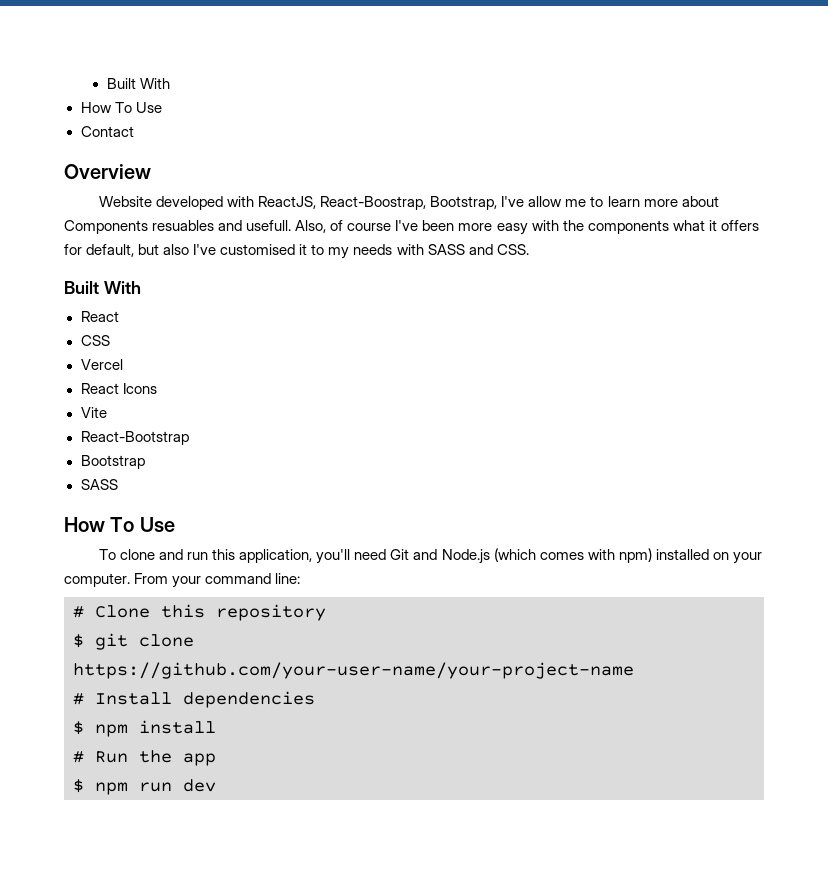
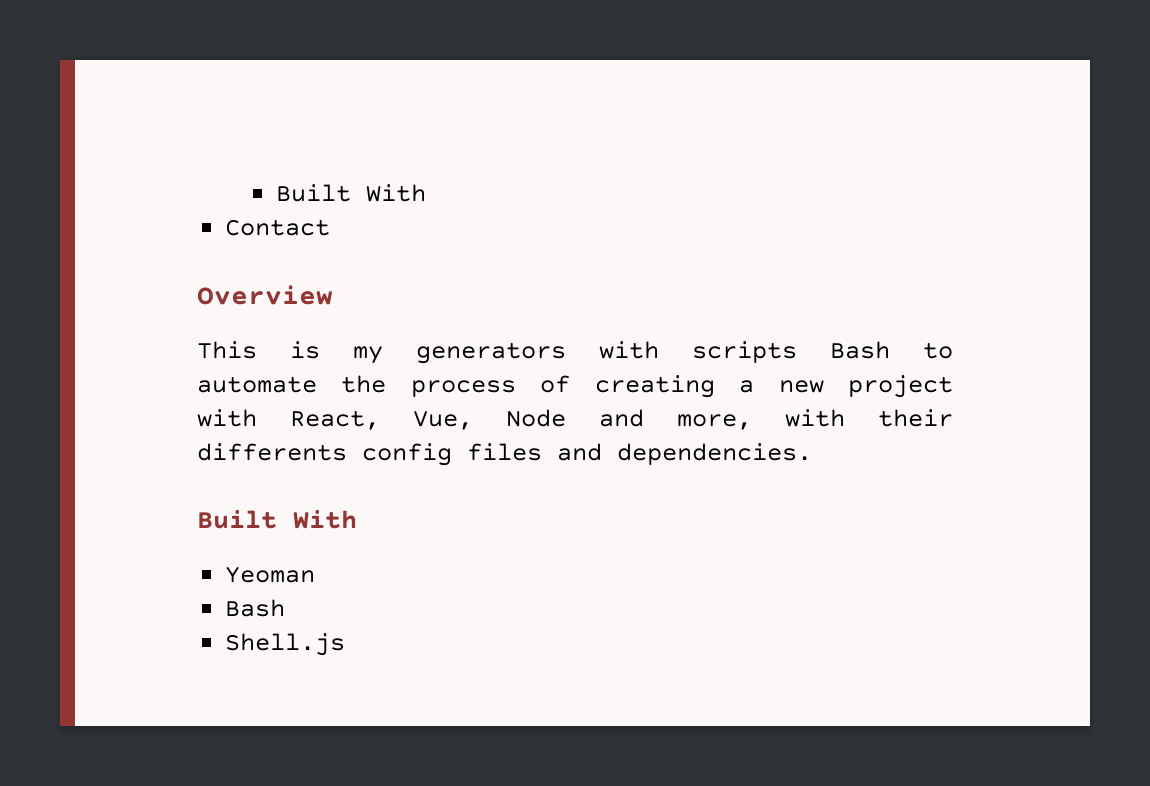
[106,78,170,89] [80,102,162,113] Built With // How To Use -> [275,184,426,202] Built With
[99,196,719,210] [64,220,759,235] [64,244,529,259] [64,281,141,294] [80,311,119,322] [80,335,110,346] [80,359,123,370] [80,383,157,394] [80,407,107,418] [80,431,189,445] [80,455,145,469] [80,479,118,490] [64,517,175,532] [99,548,762,564] [64,573,301,588] [73,604,326,621] [73,633,194,650] [73,662,634,679] [73,691,315,708] [73,720,216,737] [73,750,216,766] [73,779,216,795] Website developed with ReactJS, React-Boostrap, Bootstrap, I've allow me to learn more about Components resuables and usefull. Also, of course I've been more easy with the components what it offers for default, but also I've customised it to my needs with SASS and CSS. // Built With // React // CSS // Vercel // React Icons // Vite // React-Bootstrap // Bootstrap // SASS // How To Use // To clone and run this application, you'll need Git and Node.js (which comes with npm) installed on your computer. From your command line: // # Clone this repository // $ git clone https://github.com/your-user-name/your-project-name // # Install dependencies // $ npm install // # Run the app // $ npm run dev -> [197,341,953,364] [197,375,954,398] [197,409,953,430] [197,443,812,466] [197,510,357,529] [225,566,316,583] [225,599,286,617] [225,633,346,656] This is my generators with scripts Bash to automate the process of creating a new project with React, Vue, Node and more, with their differents config files and dependencies. // Built With // Yeoman // Bash // Shell.js

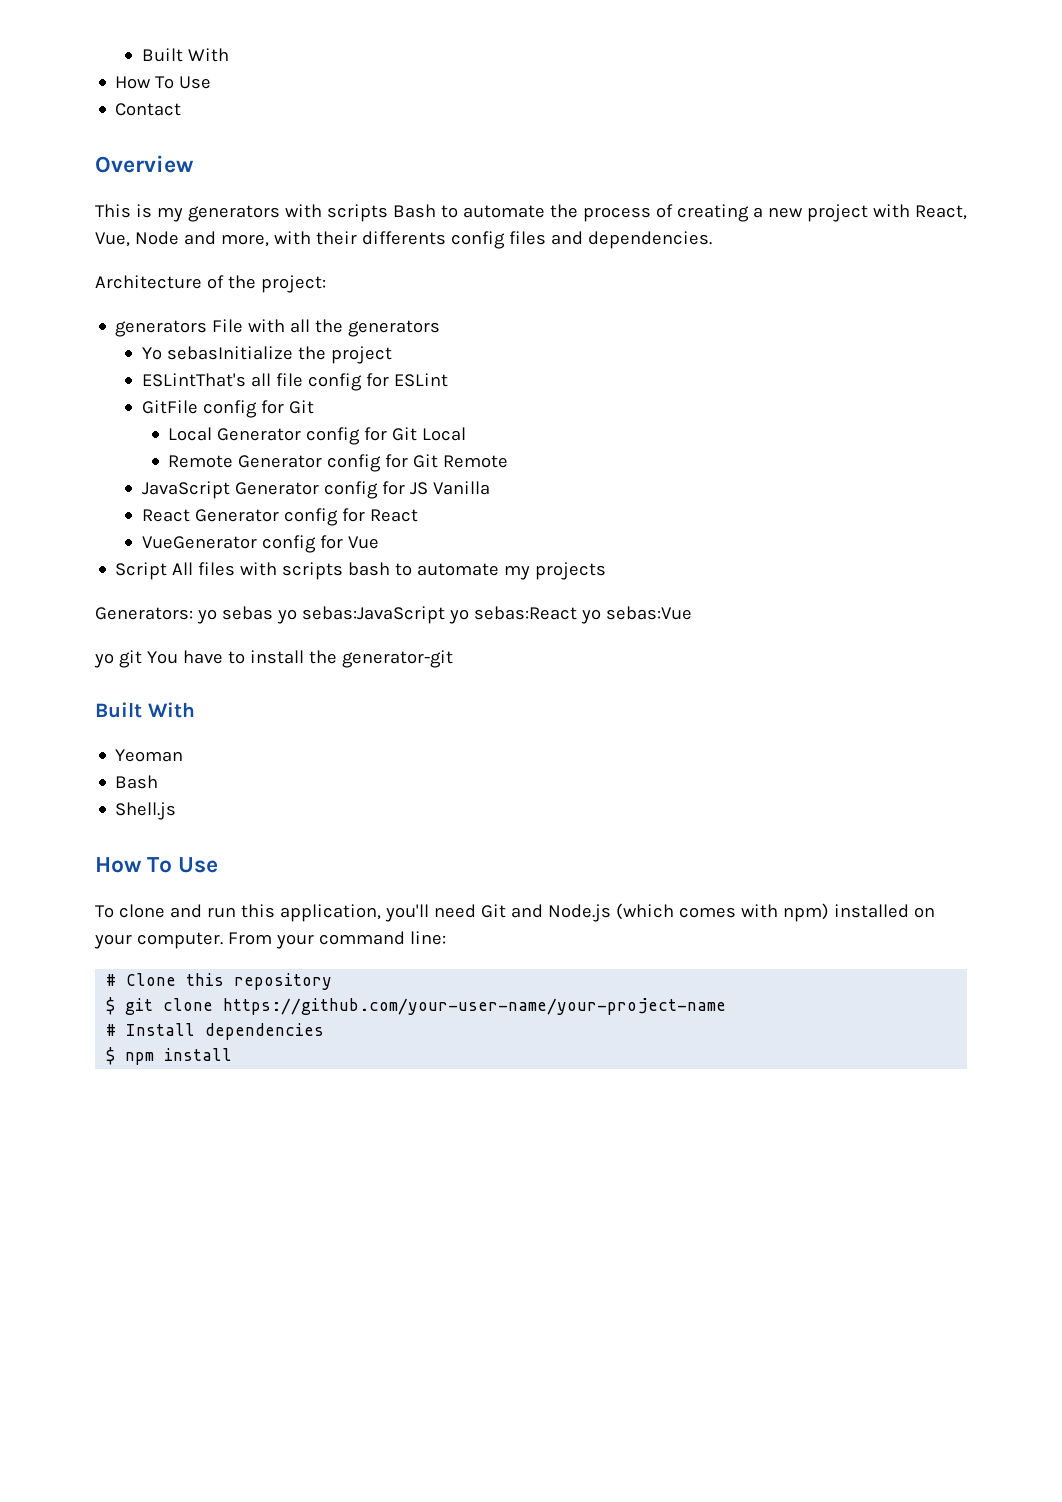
[275,184,426,202] Built With -> [141,48,229,62] [115,76,212,89] Built With // How To Use
(812, 454) none -> [95,275,326,293] [115,319,441,337] [141,346,392,364] [141,373,448,391] [141,400,314,418] [168,427,467,445] [168,454,509,472] [141,481,490,499] [141,508,418,526] [141,535,379,553] [115,562,607,580] [95,606,692,624] [94,650,453,668] // Architecture of the project: // generators File with all the generators // Yo sebasInitialize the project // ESLintThat's all file config for ESLint // GitFile config for Git // Local Generator config for Git Local // Remote Generator config for Git Remote // JavaScript Generator config for JS Vanilla // React Generator config for React // VueGenerator config for Vue // Script All files with scripts bash to automate my projects // Generators: yo sebas yo sebas:JavaScript yo sebas:React yo sebas:Vue // yo git You have to install the generator-git
(346, 644) none -> [95,857,219,873] [95,903,935,922] [94,931,446,949] [106,973,333,990] [106,997,727,1015] [106,1023,325,1040] [106,1047,233,1065] // How To Use // To clone and run this application, you'll need Git and Node.js (which comes with npm) installed on your computer. From your command line: // # Clone this repository // $ git clone https://github.com/your-user-name/your-project-name // # Install dependencies // $ npm install

